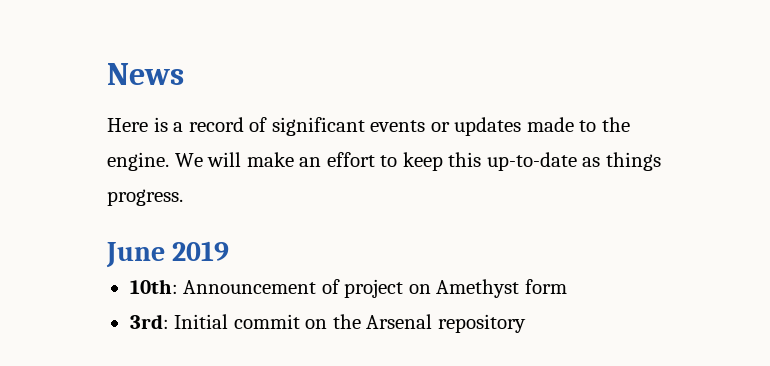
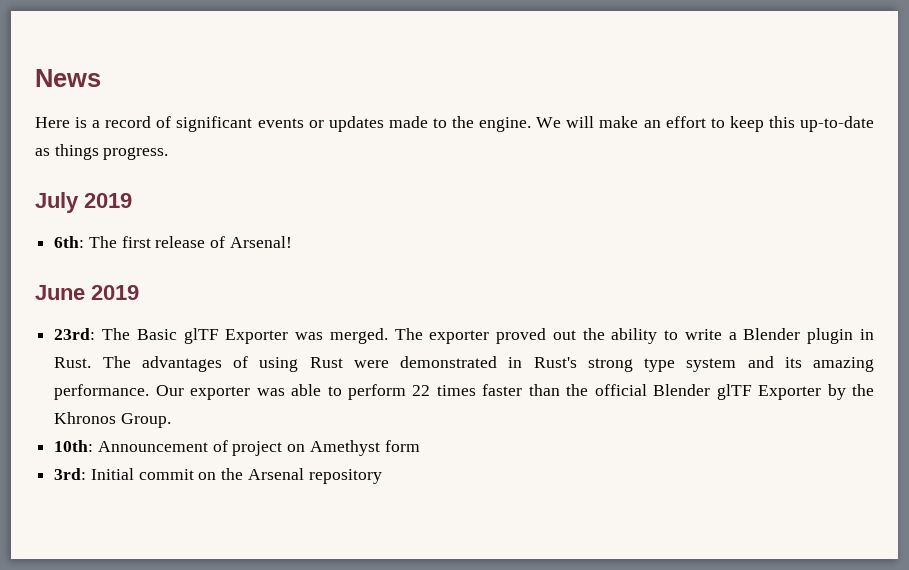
[106,241,230,268] June 2019 -> [35,192,132,213] [54,236,292,248] [35,285,139,300] [54,328,875,344] [54,356,874,372] [54,384,875,400] [54,412,171,428] July 2019 // 6th: The first release of Arsenal! // June 2019 // 23rd: The Basic glTF Exporter was merged. The exporter proved out the ability to write a Blender plugin in Rust. The advantages of using Rust were demonstrated in Rust's strong type system and its amazing performance. Our exporter was able to perform 22 times faster than the official Blender glTF Exporter by the Khronos Group.

